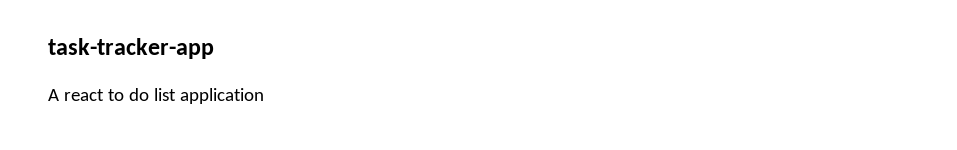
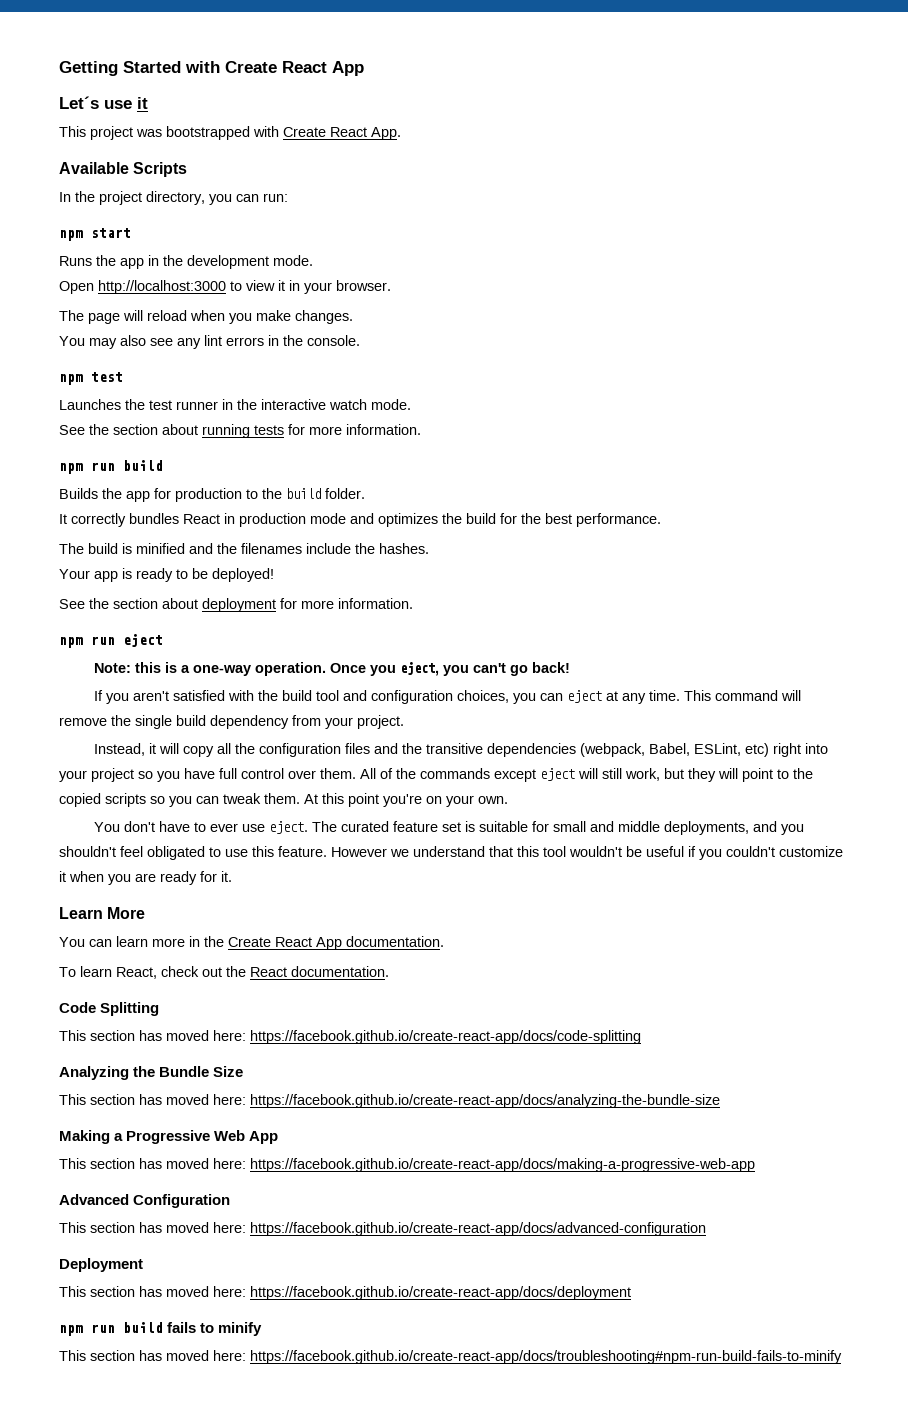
[48,38,214,59] [48,88,264,104] task-tracker-app // A react to do list application -> [59,61,364,76] [59,96,148,109] [59,126,401,140] [59,162,188,177] [59,191,288,205] [59,228,131,241] [59,255,313,269] [59,280,391,294] [59,310,353,324] [59,335,360,349] [59,372,123,385] [59,399,411,410] [59,424,421,438] [59,460,163,474] [59,488,365,502] [59,513,661,527] [59,543,429,554] [59,568,274,582] [59,598,413,612] [59,634,163,648] [94,662,571,676] [94,690,802,704] [59,715,404,729] [94,743,829,757] [59,768,813,782] [59,793,508,807] [94,821,805,835] [59,846,843,860] [59,871,232,885] [59,907,146,919] [59,936,444,950] [59,966,389,979] [59,1002,160,1016] [59,1030,641,1044] [59,1066,244,1080] [59,1094,720,1108] [59,1130,279,1144] [59,1158,755,1172] [59,1194,231,1208] [59,1222,706,1236] [59,1258,143,1272] [59,1286,631,1300] [59,1322,263,1336] [59,1350,842,1364] Getting Started with Create React App // Let´s use it // This project was bootstrapped with Create React App. // Available Scripts // In the project directory, you can run: // npm start // Runs the app in the development mode. // Open http://localhost:3000 to view it in your browser. // The page will reload when you make changes. // You may also see any lint errors in the console. // npm test // Launches the test runner in the interactive watch mode. // See the section about running tests for more information. // npm run build // Builds the app for production to the build folder. // It correctly bundles React in production mode and optimizes the build for the best performance. // The build is minified and the filenames include the hashes. // Your app is ready to be deployed! // See the section about deployment for more information. // npm run eject // Note: this is a one-way operation. Once you eject, you can't go back! // If you aren't satisfied with the build tool and configuration choices, you can eject at any time. This command will remove the single build dependency from your project. // Instead, it will copy all the configuration files and the transitive dependencies (webpack, Babel, ESLint, etc) right into your project so you have full control over them. All of the commands except eject will still work, but they will point to the copied scripts so you can tweak them. At this point you're on your own. // You don't have to ever use eject. The curated feature set is suitable for small and middle deployments, and you shouldn't feel obligated to use this feature. However we understand that this tool wouldn't be useful if you couldn't customize it when you are ready for it. // Learn More // You can learn more in the Create React App documentation. // To learn React, check out the React documentation. // Code Splitting // This section has moved here: https://facebook.github.io/create-react-app/docs/code-splitting // Analyzing the Bundle Size // This section has moved here: https://facebook.github.io/create-react-app/docs/analyzing-the-bundle-size // Making a Progressive Web App // This section has moved here: https://facebook.github.io/create-react-app/docs/making-a-progressive-web-app // Advanced Configuration // This section has moved here: https://facebook.github.io/create-react-app/docs/advanced-configuration // Deployment // This section has moved here: https://facebook.github.io/create-react-app/docs/deployment // npm run build fails to minify // This section has moved here: https://facebook.github.io/create-react-app/docs/troubleshooting#npm-run-build-fails-to-minify

